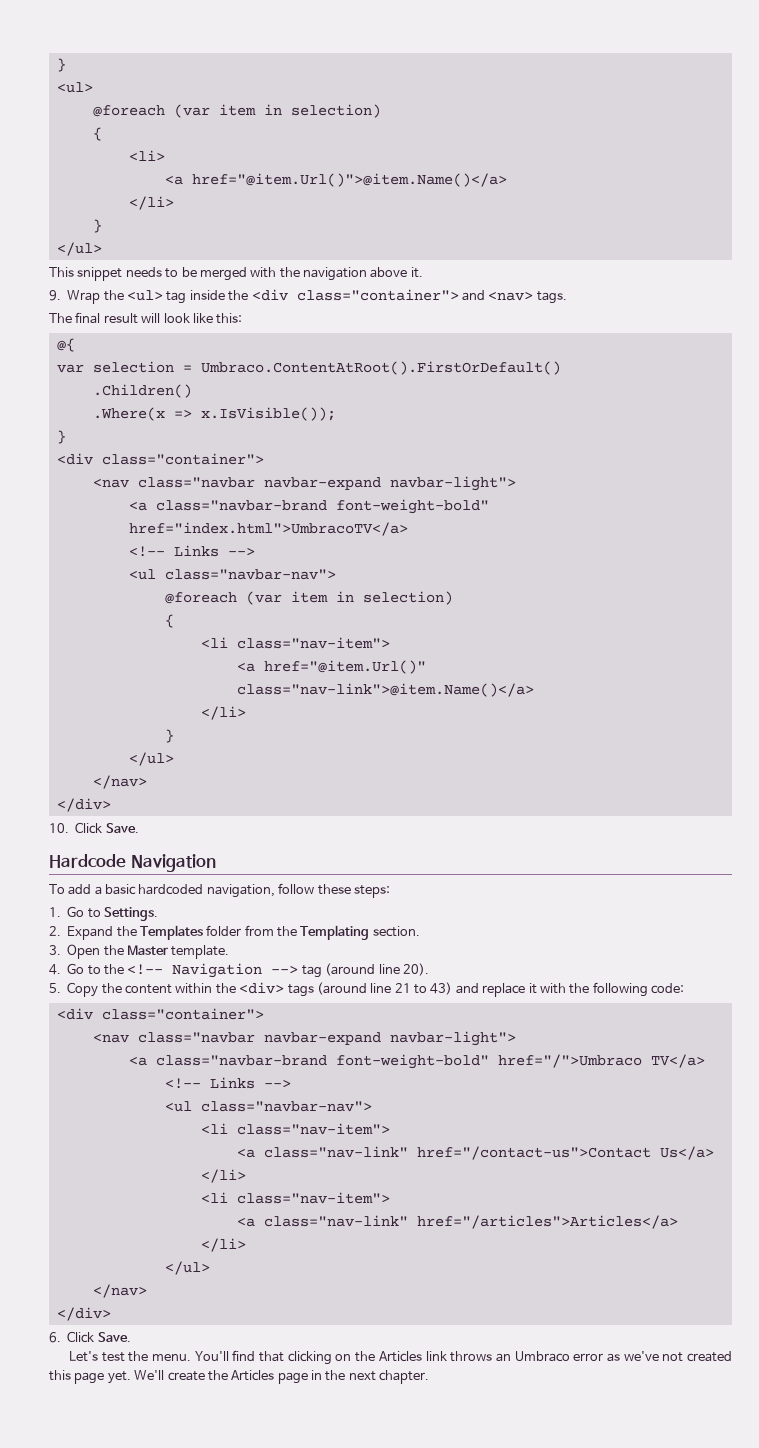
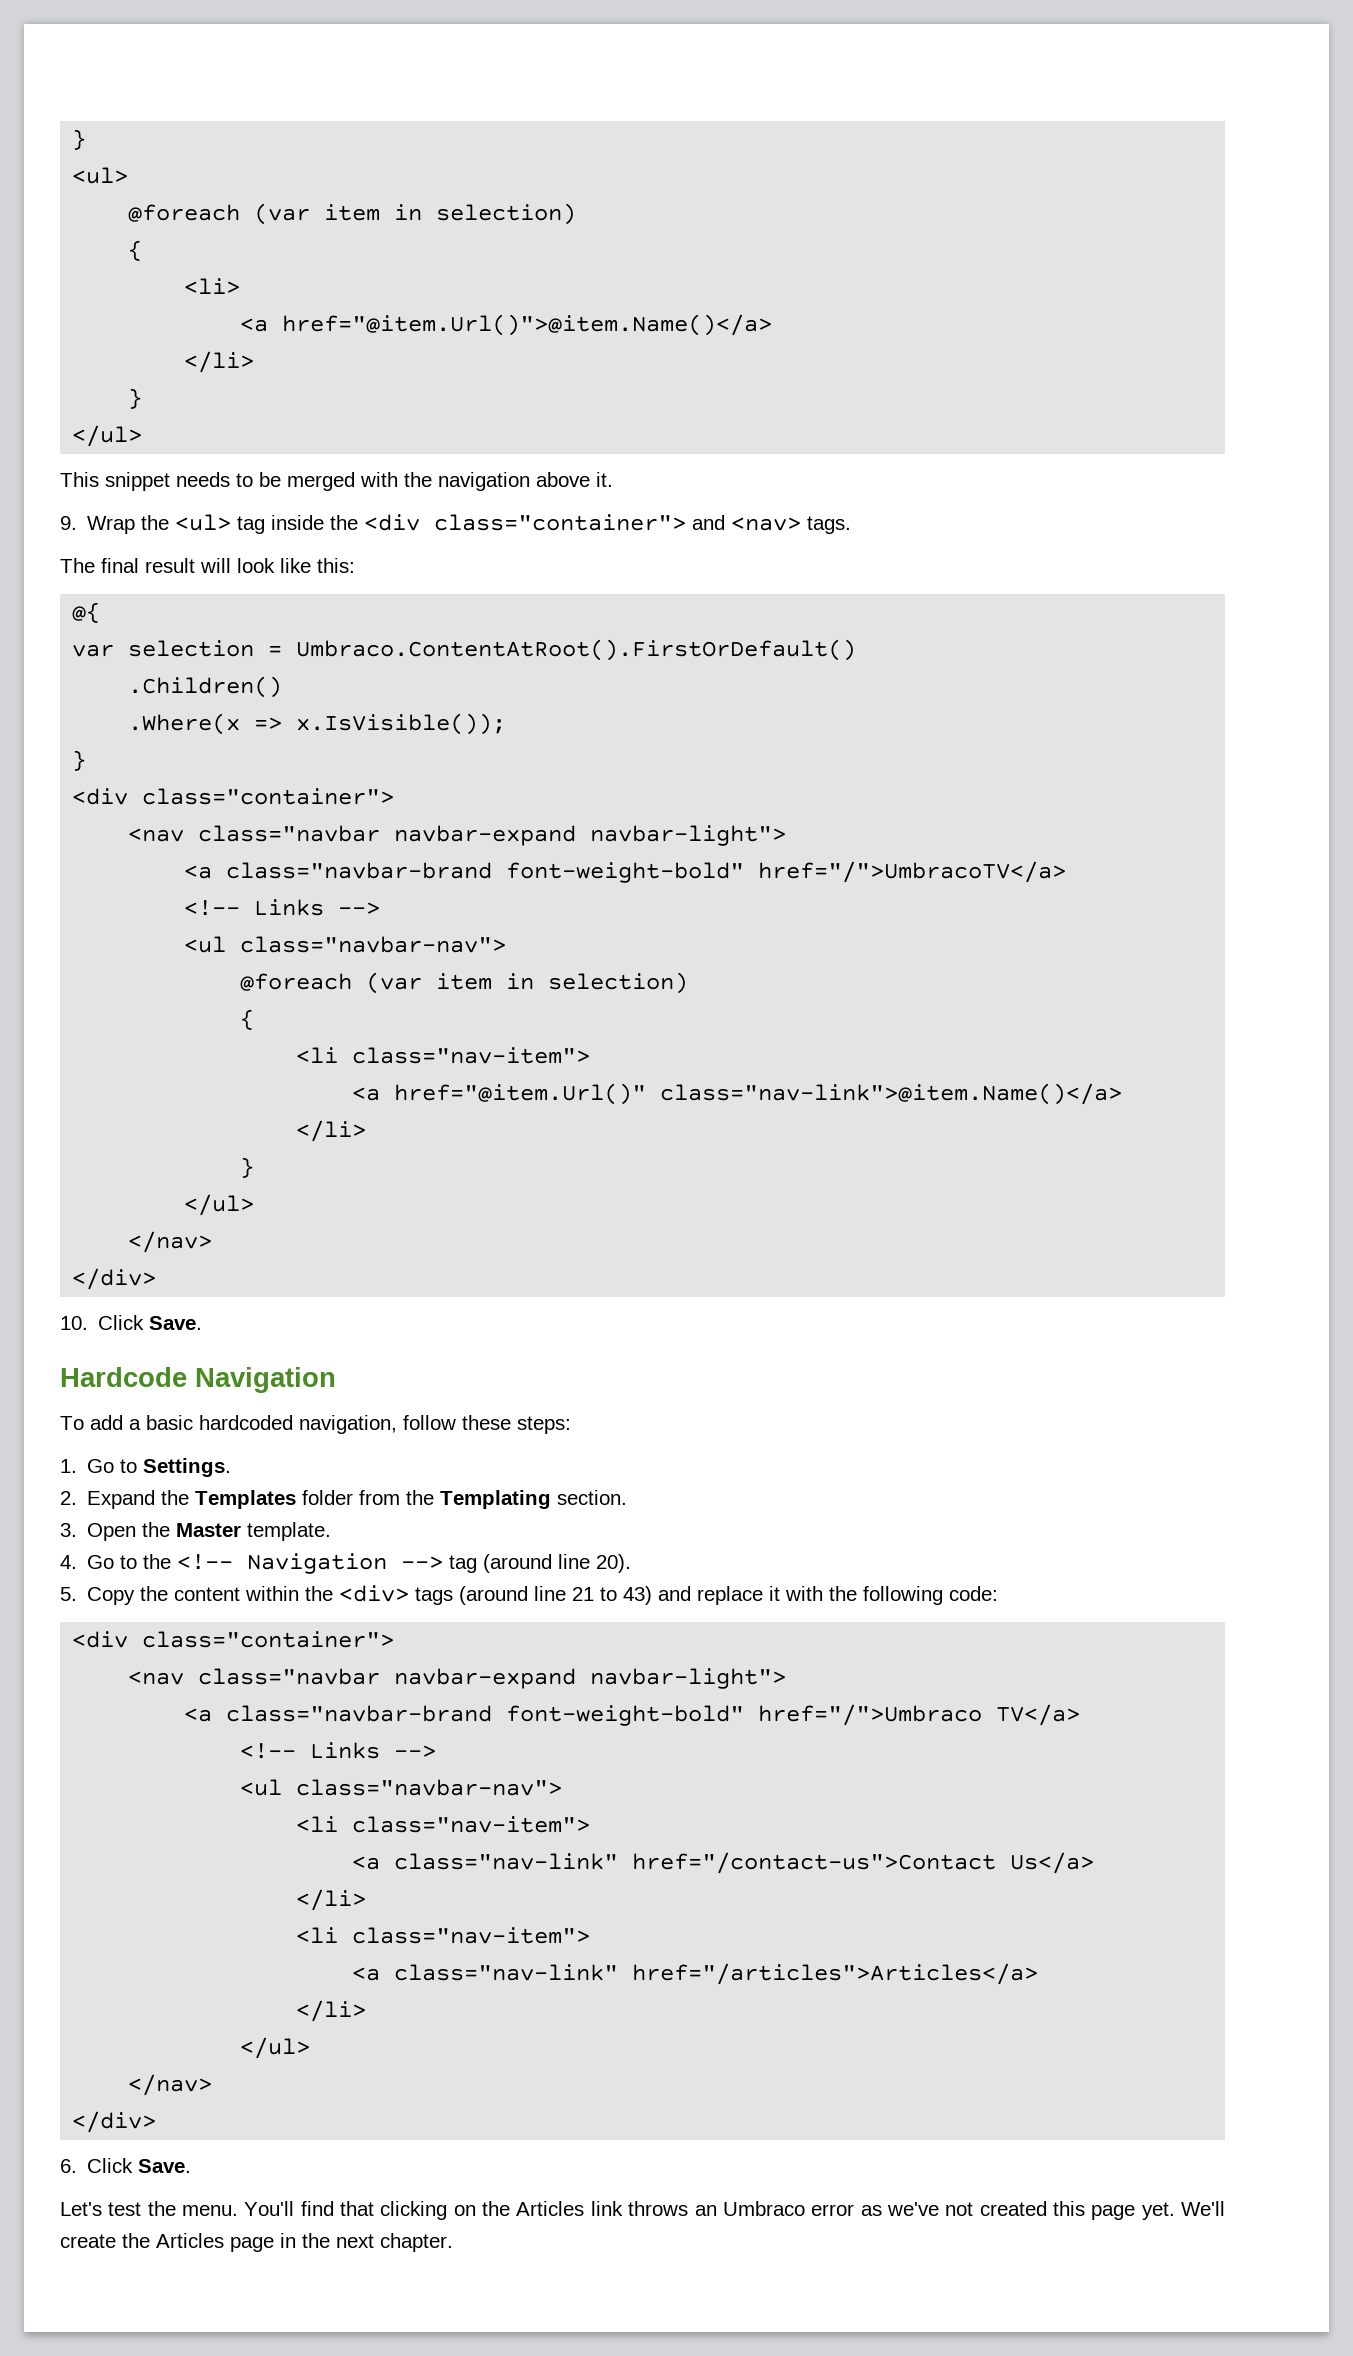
[128,522,408,536] href="index.html">UmbracoTV</a> -> [758,861,1067,883] href="/">UmbracoTV</a>

